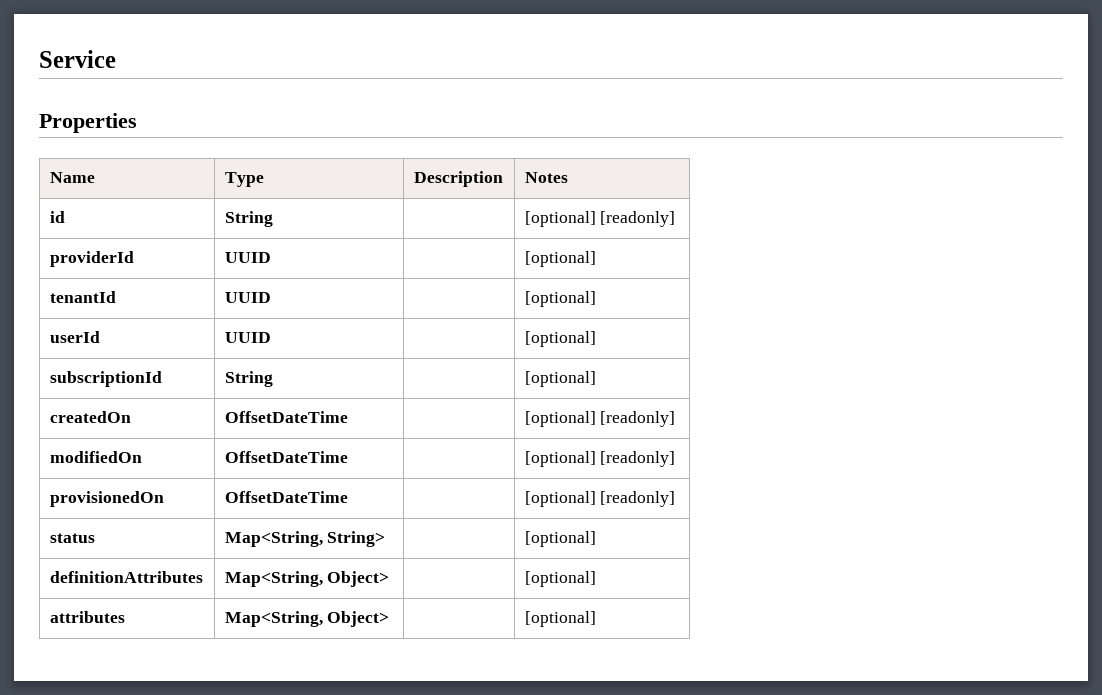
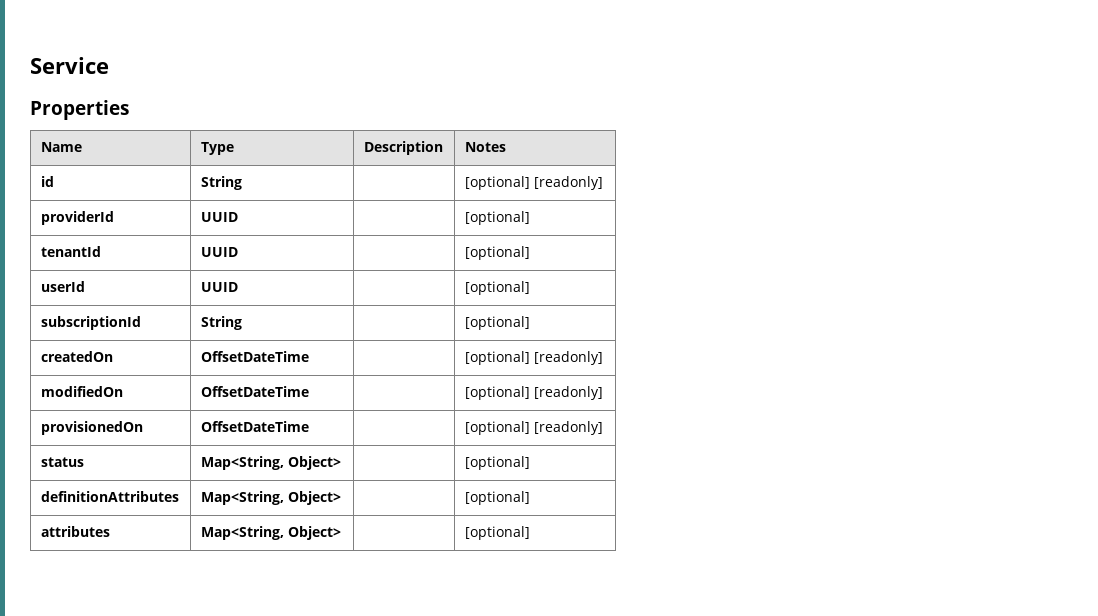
[327,531,386,547] String> -> [287,456,341,470] Object>

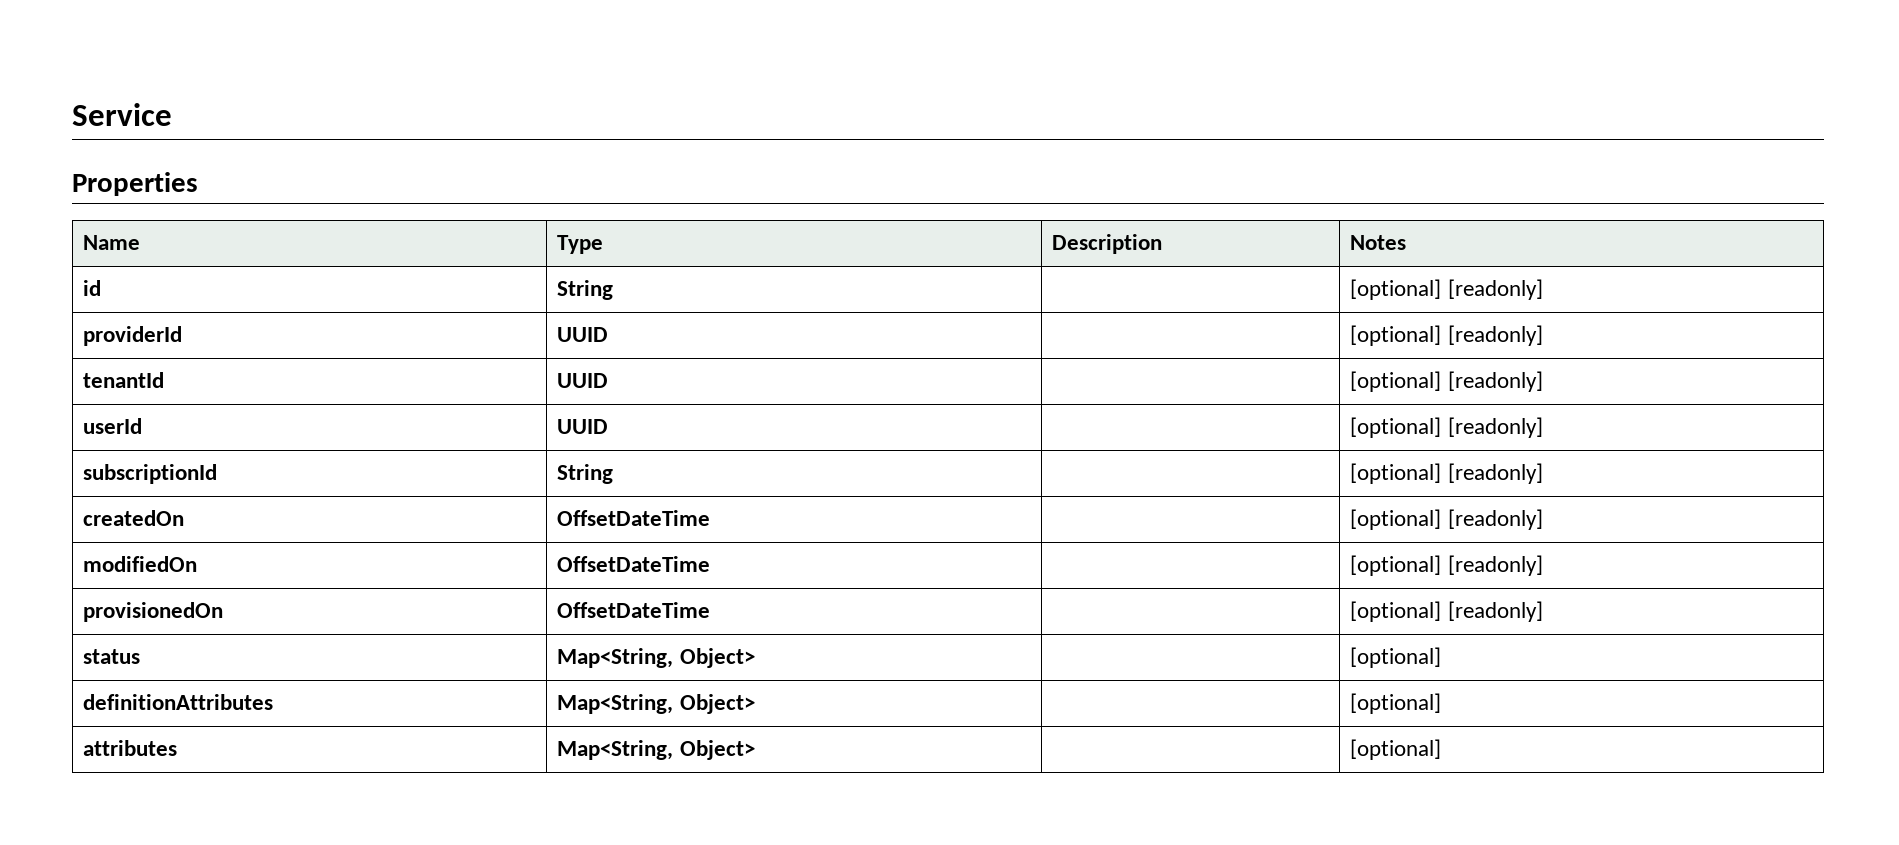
(530, 218) none -> [1447,325,1543,346] [readonly]
(530, 253) none -> [1447,371,1543,392] [readonly]
(530, 288) none -> [1447,417,1543,438] [readonly]
(530, 323) none -> [1447,463,1543,484] [readonly]

